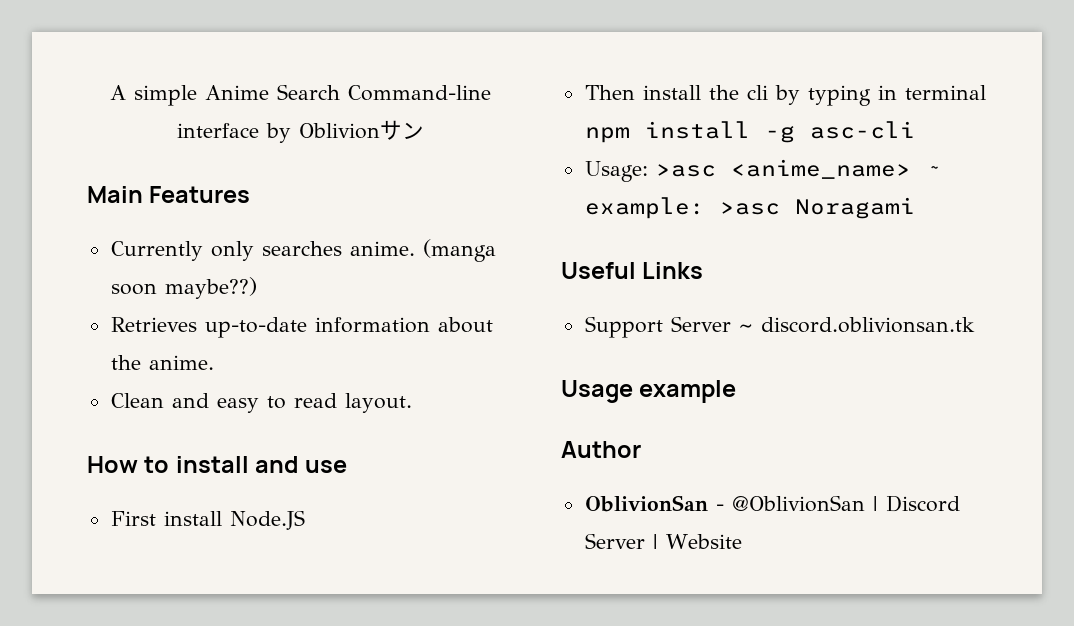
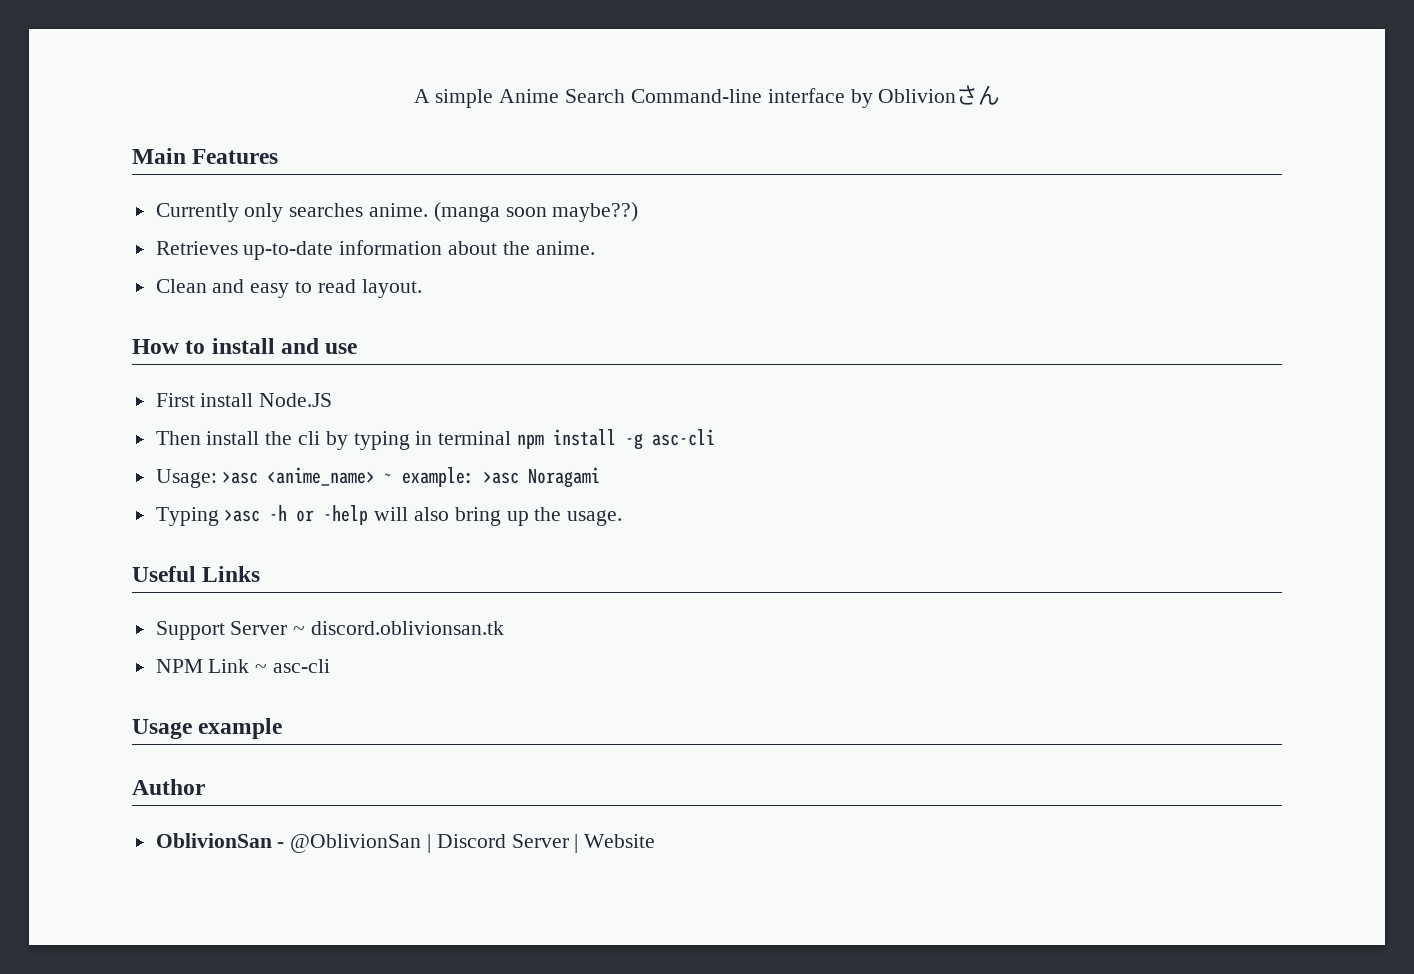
[379,120,424,140] サン -> [956,85,1001,105] さん
(915, 208) none -> [155,505,623,526] // Typing >asc -h or -help will also bring up the usage.
(975, 325) none -> [155,659,331,673] // NPM Link ~ asc-cli

